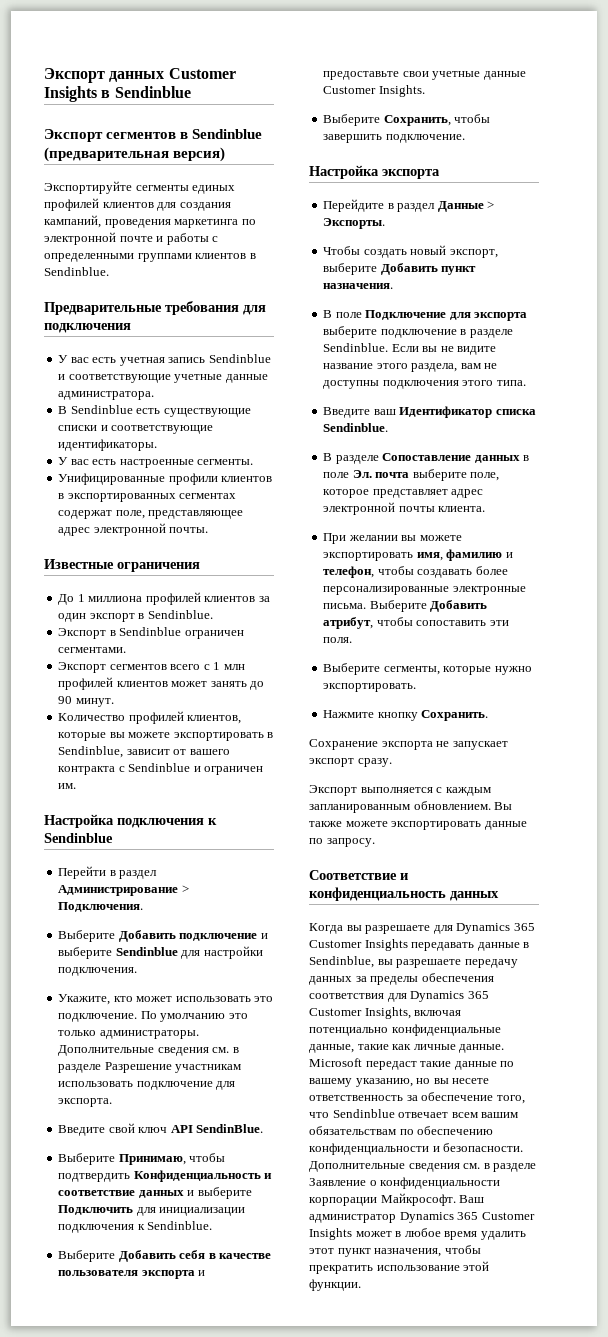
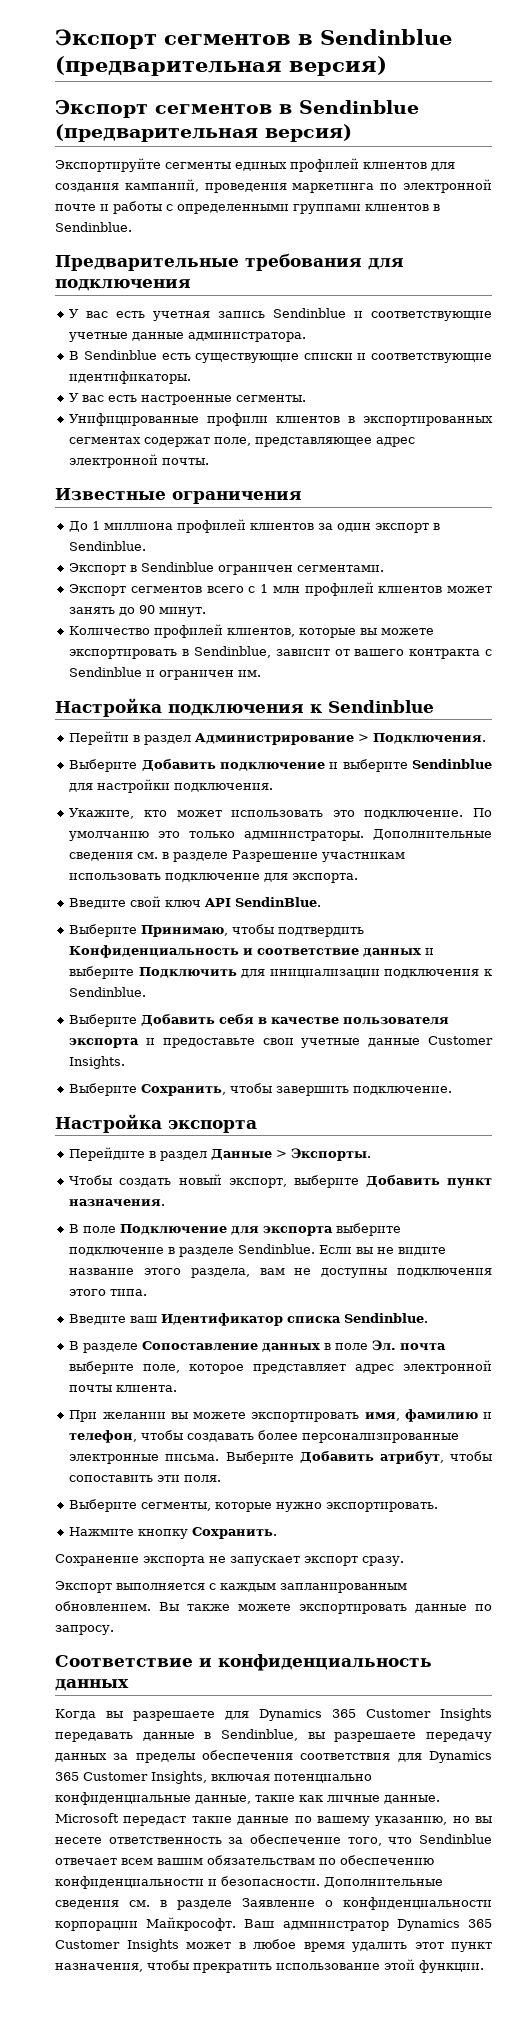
[44,68,236,83] [44,86,191,102] Экспорт данных Customer Insights в Sendinblue -> [55,29,452,49] [55,56,387,76] Экспорт сегментов в Sendinblue (предварительная версия)

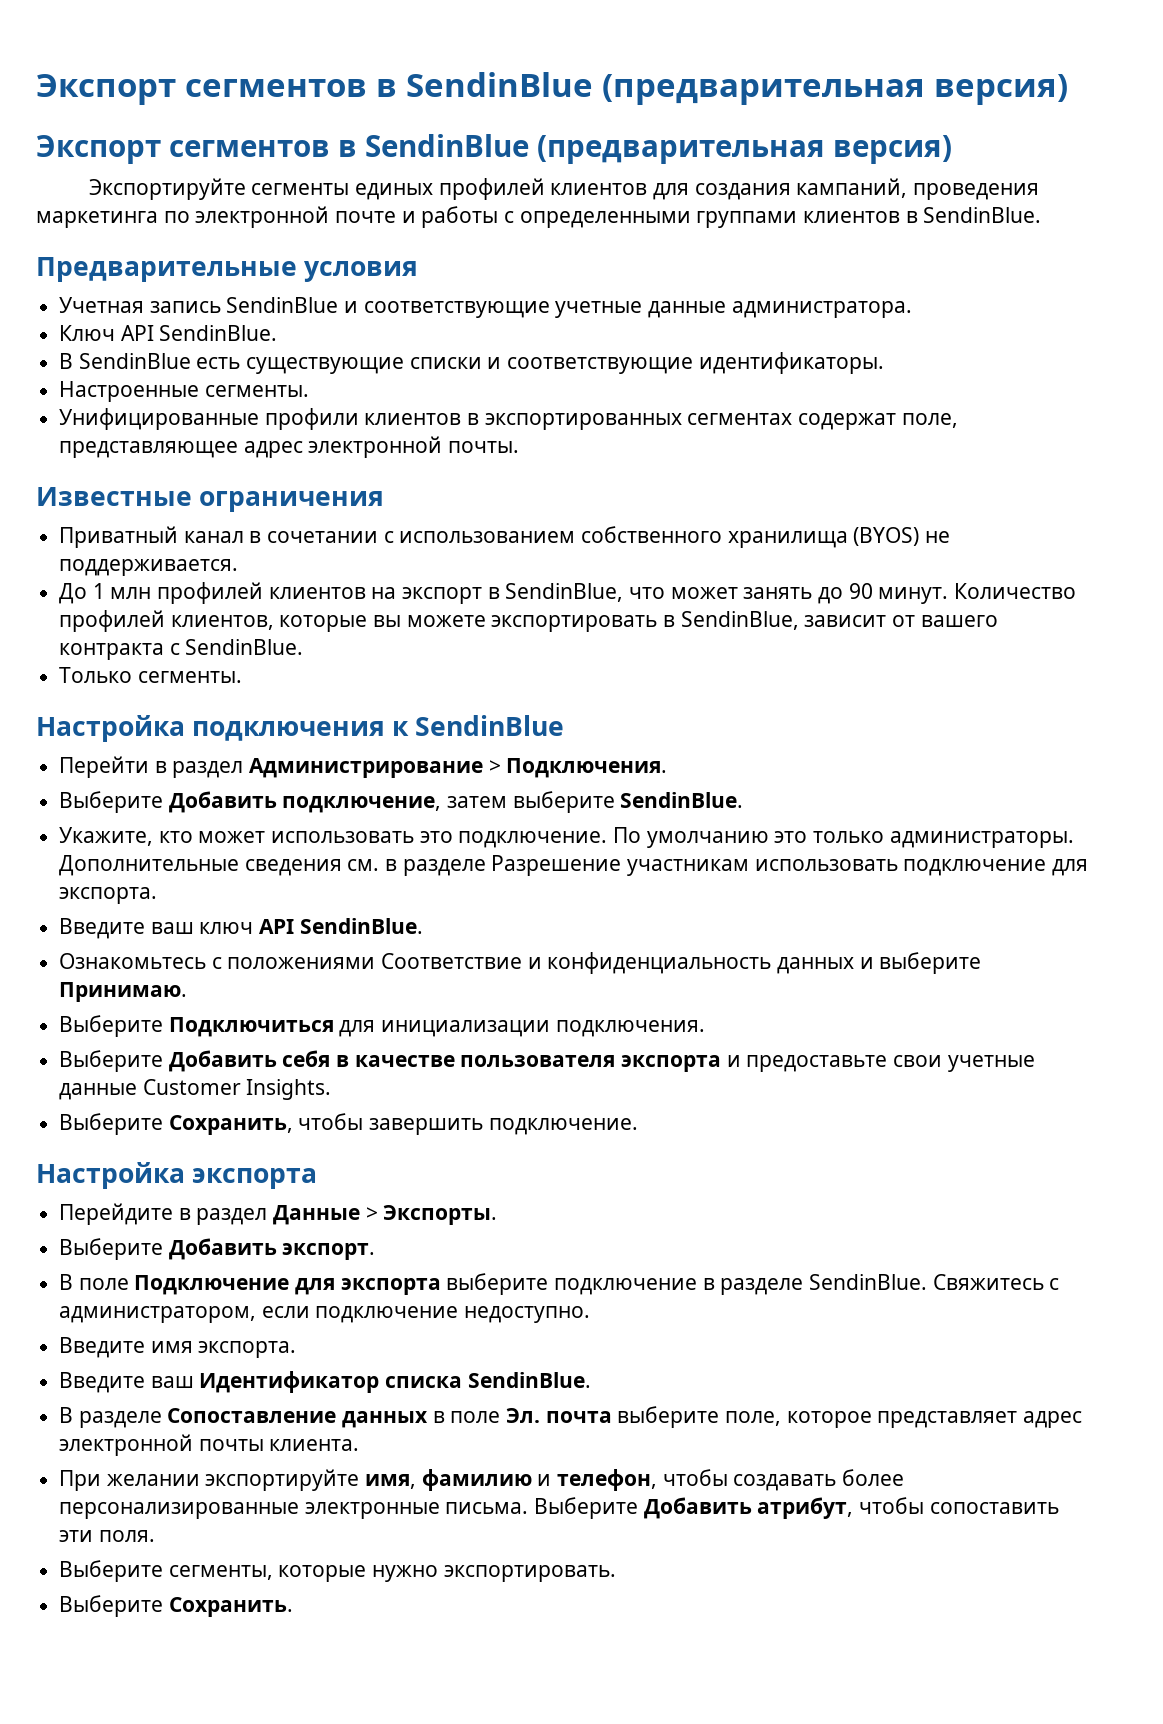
[55,29,452,49] Экспорт сегментов в Sendinblue -> [36,72,593,105] Экспорт сегментов в SendinBlue
[299,100,419,114] Sendinblue -> [365,134,529,157] SendinBlue
[55,222,132,232] Sendinblue. -> [923,207,1042,223] SendinBlue.
[245,253,404,271] [55,278,191,291] [69,308,347,321] требования для подключения // У вас есть учетная запись Sendinblue -> [304,261,419,282] [59,297,339,313] условия // Учетная запись SendinBlue
[69,350,157,360] // В Sendinblue -> [59,325,278,341] [59,353,191,369] // Ключ API SendinBlue. // В SendinBlue
[69,393,233,405] У вас есть настроенные -> [59,381,200,402] Настроенные
[69,519,441,533] [69,541,147,551] [69,562,385,575] [69,582,443,596] До 1 миллиона профилей клиентов за один экспорт в Sendinblue. // Экспорт в Sendinblue ограничен сегментами. // Экспорт сегментов всего с 1 млн профилей клиентов -> [59,526,951,548] [59,559,239,576] [59,582,666,604] Приватный канал в сочетании с использованием собственного хранилища (BYOS) не поддерживается. // До 1 млн профилей клиентов на экспорт в SendinBlue, что
(207, 612) // -> (949, 595) none
[193,646,271,658] Sendinblue, -> [680,611,799,630] SendinBlue,
[69,667,262,680] Sendinblue и ограничен им. -> [185,639,304,655] [59,667,242,683] SendinBlue. // Только сегменты.
[328,700,434,713] Sendinblue -> [415,715,565,736] SendinBlue
[219,759,492,772] [69,779,274,793] подключение и выберите Sendinblue для настройки подключения. -> [282,791,744,813] подключение, затем выберите SendinBlue.
[130,896,162,907] свой -> [150,922,194,934] ваш
[69,924,365,937] [69,945,435,958] [69,966,492,979] [69,987,147,997] Выберите Принимаю, чтобы подтвердить Конфиденциальность и соответствие данных и выберите Подключить для инициализации подключения к Sendinblue. -> [59,952,982,974] [59,982,188,1002] [59,1015,705,1037] Ознакомьтесь с положениями Соответствие и конфиденциальность данных и выберите Принимаю. // Выберите Подключиться для инициализации подключения.
[69,1174,492,1188] [69,1199,166,1207] Чтобы создать новый экспорт, выберите Добавить пункт назначения. -> [59,1238,376,1260] Выберите Добавить экспорт.
[238,1244,447,1256] [69,1268,492,1278] [69,1289,148,1296] Sendinblue. Если вы не видите название этого раздела, вам не доступны подключения этого типа. -> [809,1274,1060,1290] [59,1306,591,1323] [59,1337,297,1358] SendinBlue. Свяжитесь с администратором, если подключение недоступно. // Введите имя экспорта.
[344,1313,429,1323] Sendinblue. -> [467,1372,591,1388] SendinBlue.
[170,1412,360,1422] вы можете экспортировать -> [205,1469,360,1491] экспортируйте
[69,1527,189,1539] Нажмите кнопку -> [59,1595,164,1617] Выберите
[55,1554,404,1566] [55,1581,407,1593] [55,1601,492,1614] [55,1625,114,1635] [55,1654,432,1671] [55,1679,129,1691] [55,1708,492,1721] [55,1729,492,1742] [55,1750,492,1763] [55,1771,372,1784] [55,1792,440,1805] [55,1813,492,1826] [55,1834,493,1846] [55,1855,434,1865] [55,1876,443,1889] [55,1897,492,1910] [55,1917,492,1931] [55,1939,492,1952] [55,1959,484,1973] // Сохранение экспорта не запускает экспорт сразу. // Экспорт выполняется с каждым запланированным обновлением. Вы также можете экспортировать данные по запросу. // Соответствие и конфиденциальность данных // Когда вы разрешаете для Dynamics 365 Customer Insights передавать данные в Sendinblue, вы разрешаете передачу данных за пределы обеспечения соответствия для Dynamics 365 Customer Insights, включая потенциально конфиденциальные данные, такие как личные данные. Microsoft передаст такие данные по вашему указанию, но вы несете ответственность за обеспечение того, что Sendinblue отвечает всем вашим обязательствам по обеспечению конфиденциальности и безопасности. Дополнительные сведения см. в разделе Заявление о конфиденциальности корпорации Майкрософт. Ваш администратор Dynamics 365 Customer Insights может в любое время удалить этот пункт назначения, чтобы прекратить использование этой функции. -> (293, 1607) none

